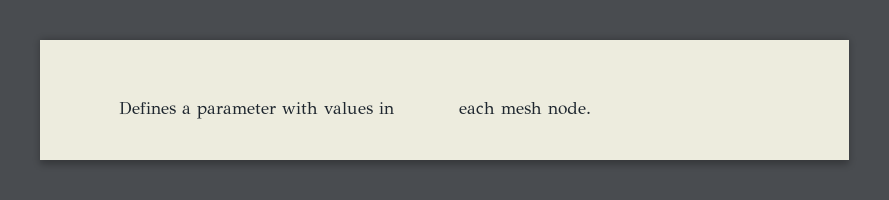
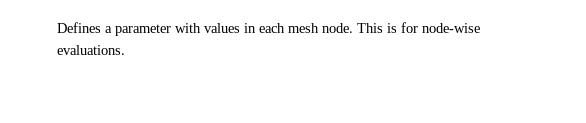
(591, 108) none -> [357,22,480,33] [57,45,125,55] This is for node-wise evaluations.

